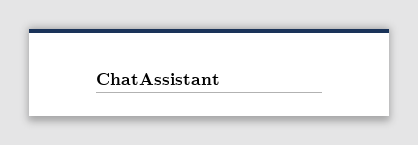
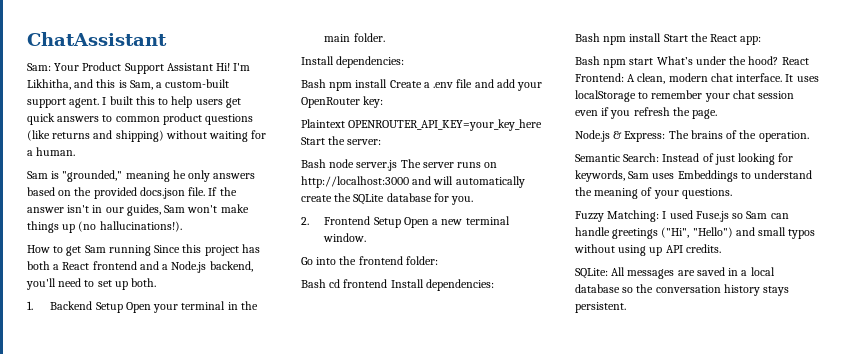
(220, 79) none -> [27,62,251,74] [27,79,230,90] [27,96,241,108] [27,113,254,125] [27,130,267,142] [27,147,76,156] [27,170,256,182] [27,187,237,199] [27,204,249,216] [27,221,182,233] [27,244,260,256] [27,261,253,273] [26,278,157,290] [27,301,258,313] [324,33,385,42] [301,56,405,68] [301,79,543,91] [301,96,384,108] [301,119,543,131] [301,136,382,145] [301,159,498,171] [301,176,525,188] [301,193,474,205] [301,216,510,228] [323,233,367,242] [301,256,438,265] [301,279,494,291] [575,33,762,45] [575,56,809,68] [575,73,819,84] [575,90,795,102] [575,107,718,119] [575,130,809,142] [575,153,794,165] [575,170,813,182] [575,187,732,199] [575,210,789,222] [575,227,816,239] [574,244,721,256] [575,267,775,279] [575,284,790,296] [575,302,626,313] // Sam: Your Product Support Assistant Hi! I'm Likhitha, and this is Sam, a custom-built support agent. I built this to help users get quick answers to common product questions (like returns and shipping) without waiting for a human. // Sam is "grounded," meaning he only answers based on the provided docs.json file. If the answer isn't in our guides, Sam won't make things up (no hallucinations!). // How to get Sam running Since this project has both a React frontend and a Node.js backend, you'll need to set up both. // 1. Backend Setup Open your terminal in the main folder. // Install dependencies: // Bash npm install Create a .env file and add your OpenRouter key: // Plaintext OPENROUTER_API_KEY=your_key_here Start the server: // Bash node server.js The server runs on http://localhost:3000 and will automatically create the SQLite database for you. // 2. Frontend Setup Open a new terminal window. // Go into the frontend folder: // Bash cd frontend Install dependencies: // Bash npm install Start the React app: // Bash npm start What’s under the hood? React Frontend: A clean, modern chat interface. It uses localStorage to remember your chat session even if you refresh the page. // Node.js & Express: The brains of the operation. // Semantic Search: Instead of just looking for keywords, Sam uses Embeddings to understand the meaning of your questions. // Fuzzy Matching: I used Fuse.js so Sam can handle greetings ("Hi", "Hello") and small typos without using up API credits. // SQLite: All messages are saved in a local database so the conversation history stays persistent.

